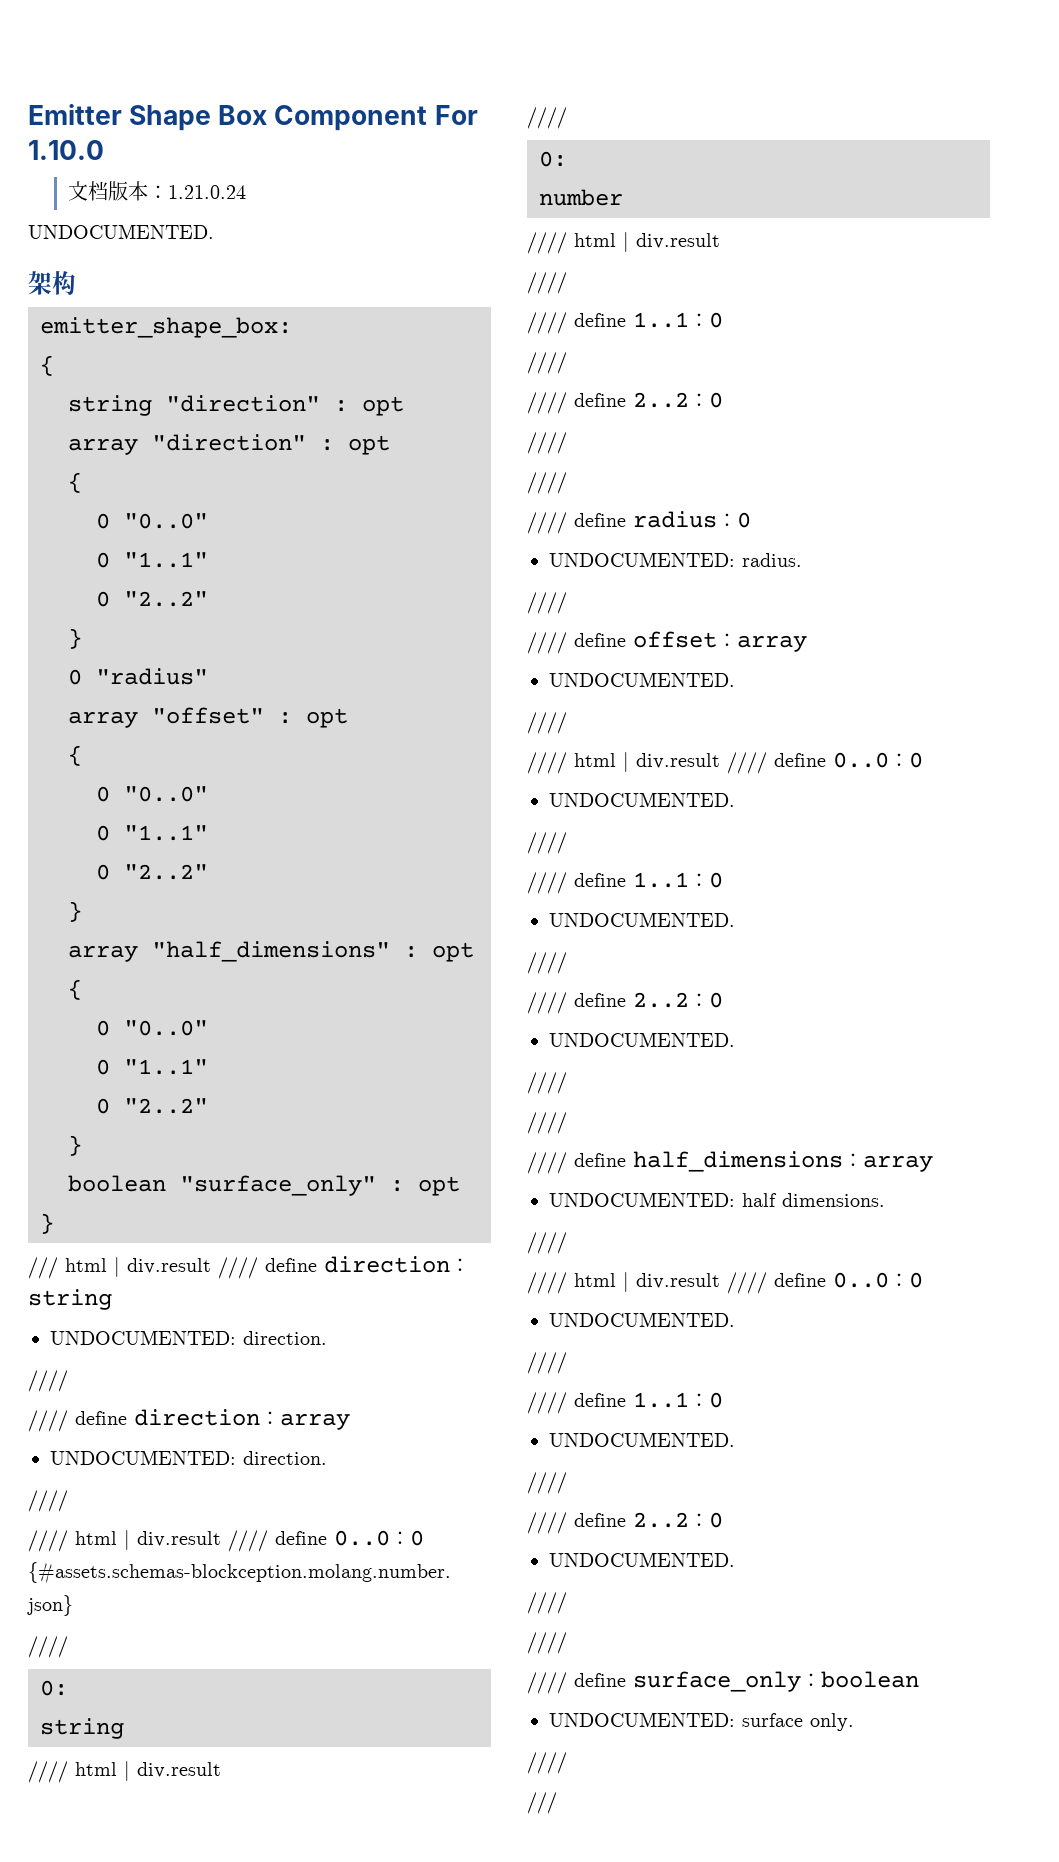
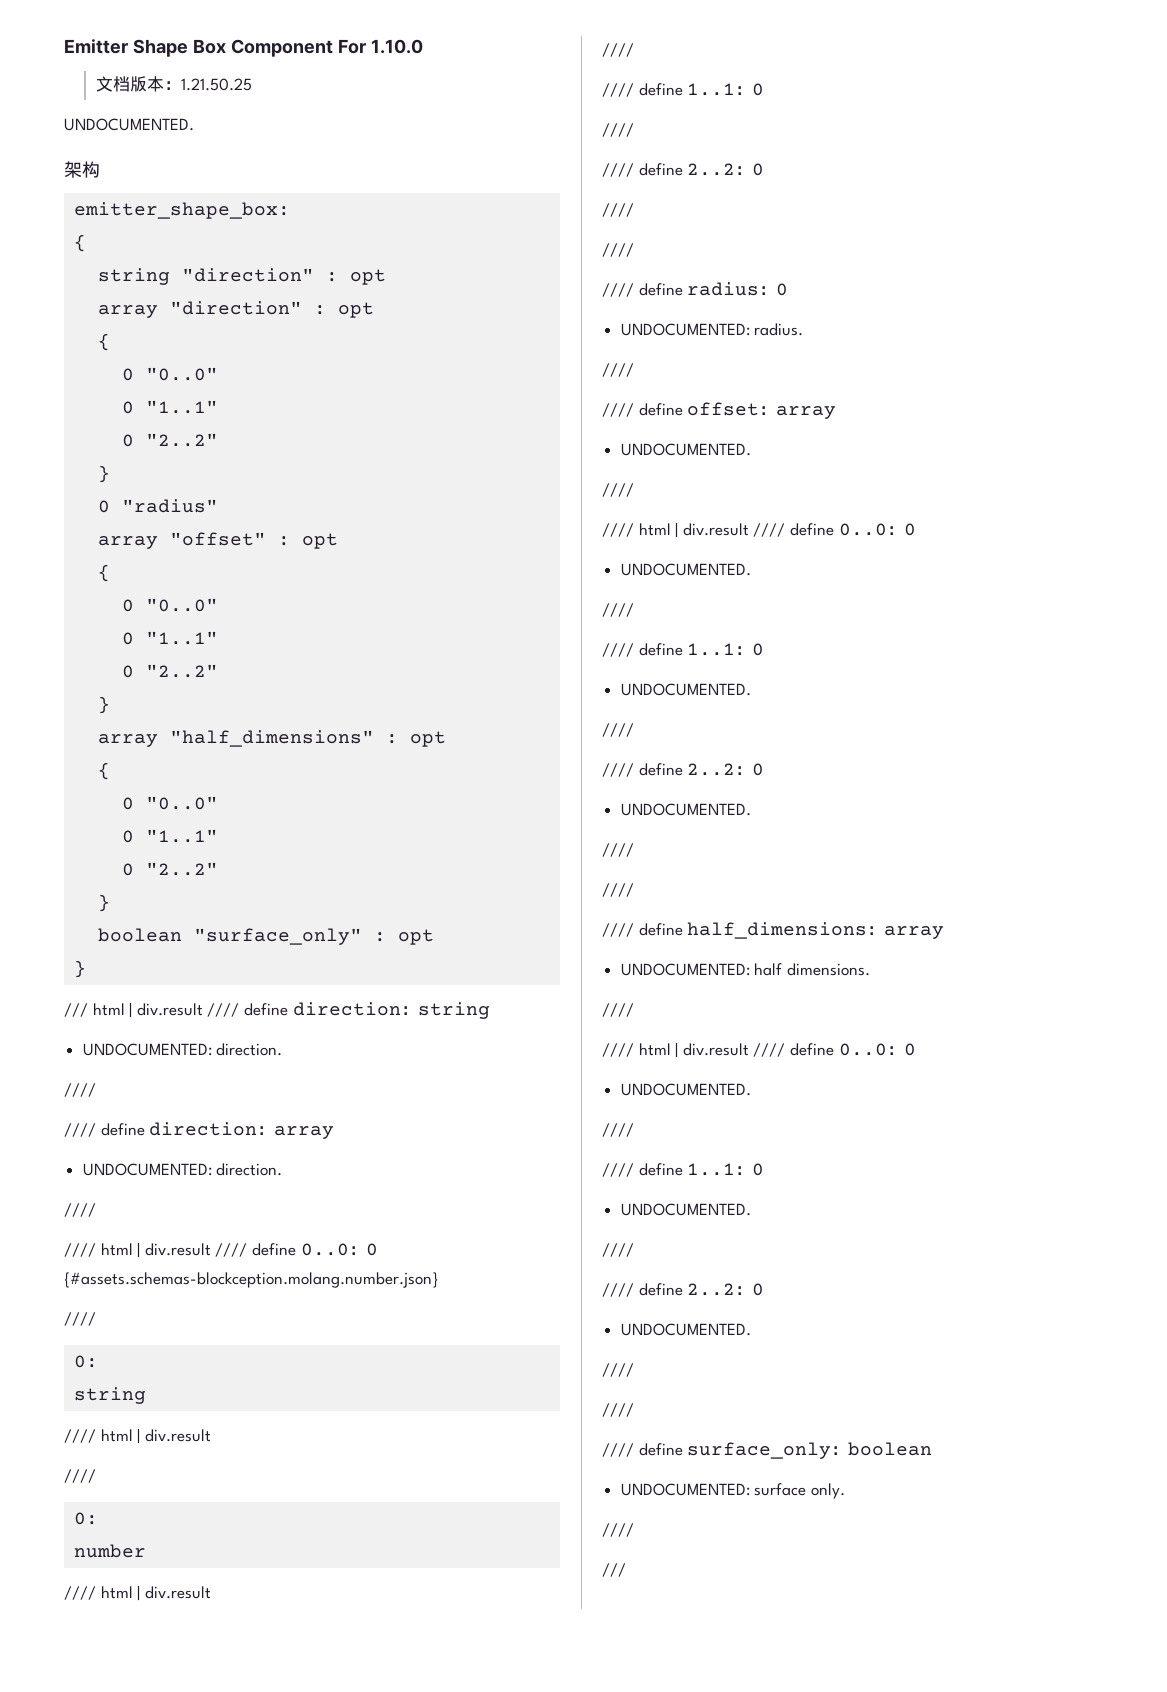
[167,185,246,199] 1.21.0.24 -> [180,78,252,91] 1.21.50.25

